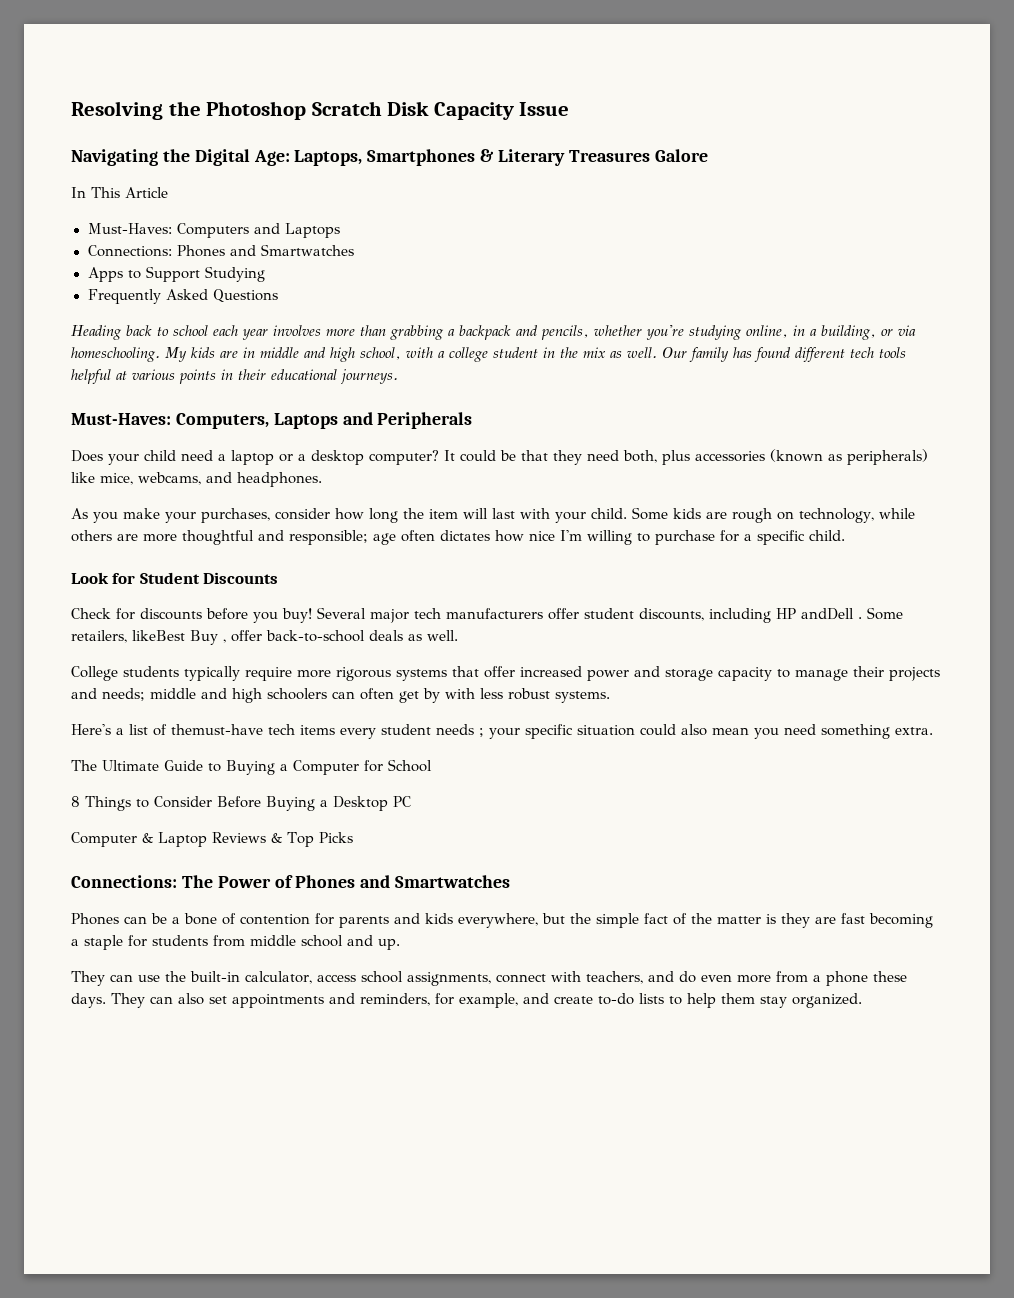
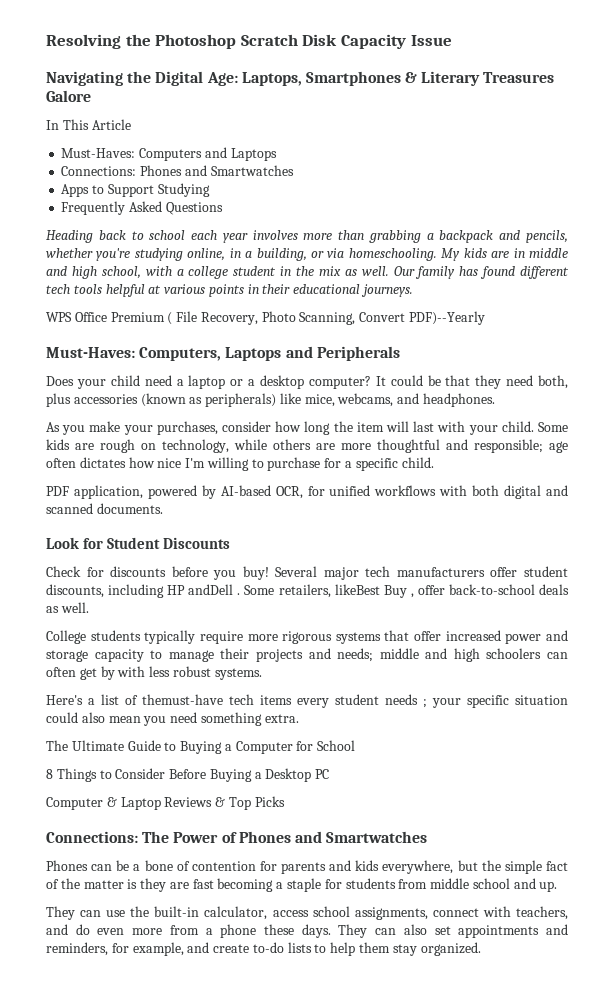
(398, 376) none -> [46,311,486,325] // WPS Office Premium ( File Recovery, Photo Scanning, Convert PDF)--Yearly
(845, 535) none -> [46,485,568,499] [46,503,163,514] // PDF application, powered by AI-based OCR, for unified workflows with both digital and scanned documents.

